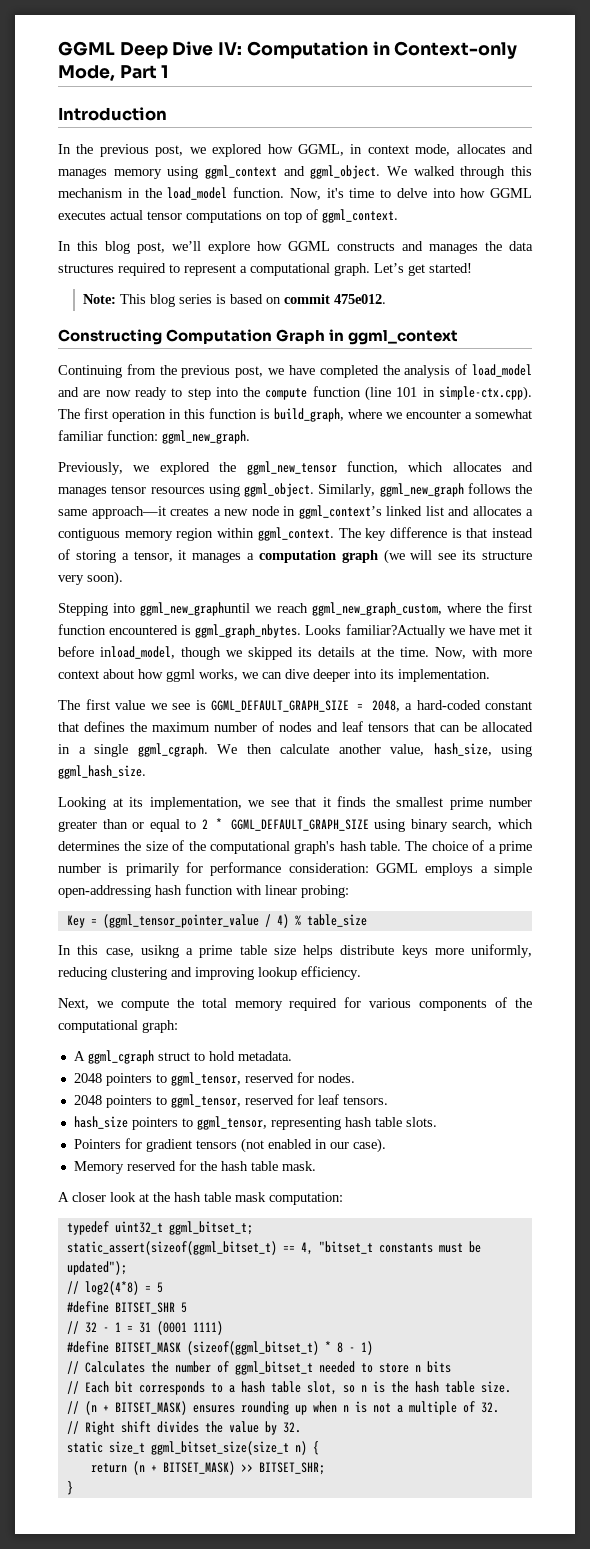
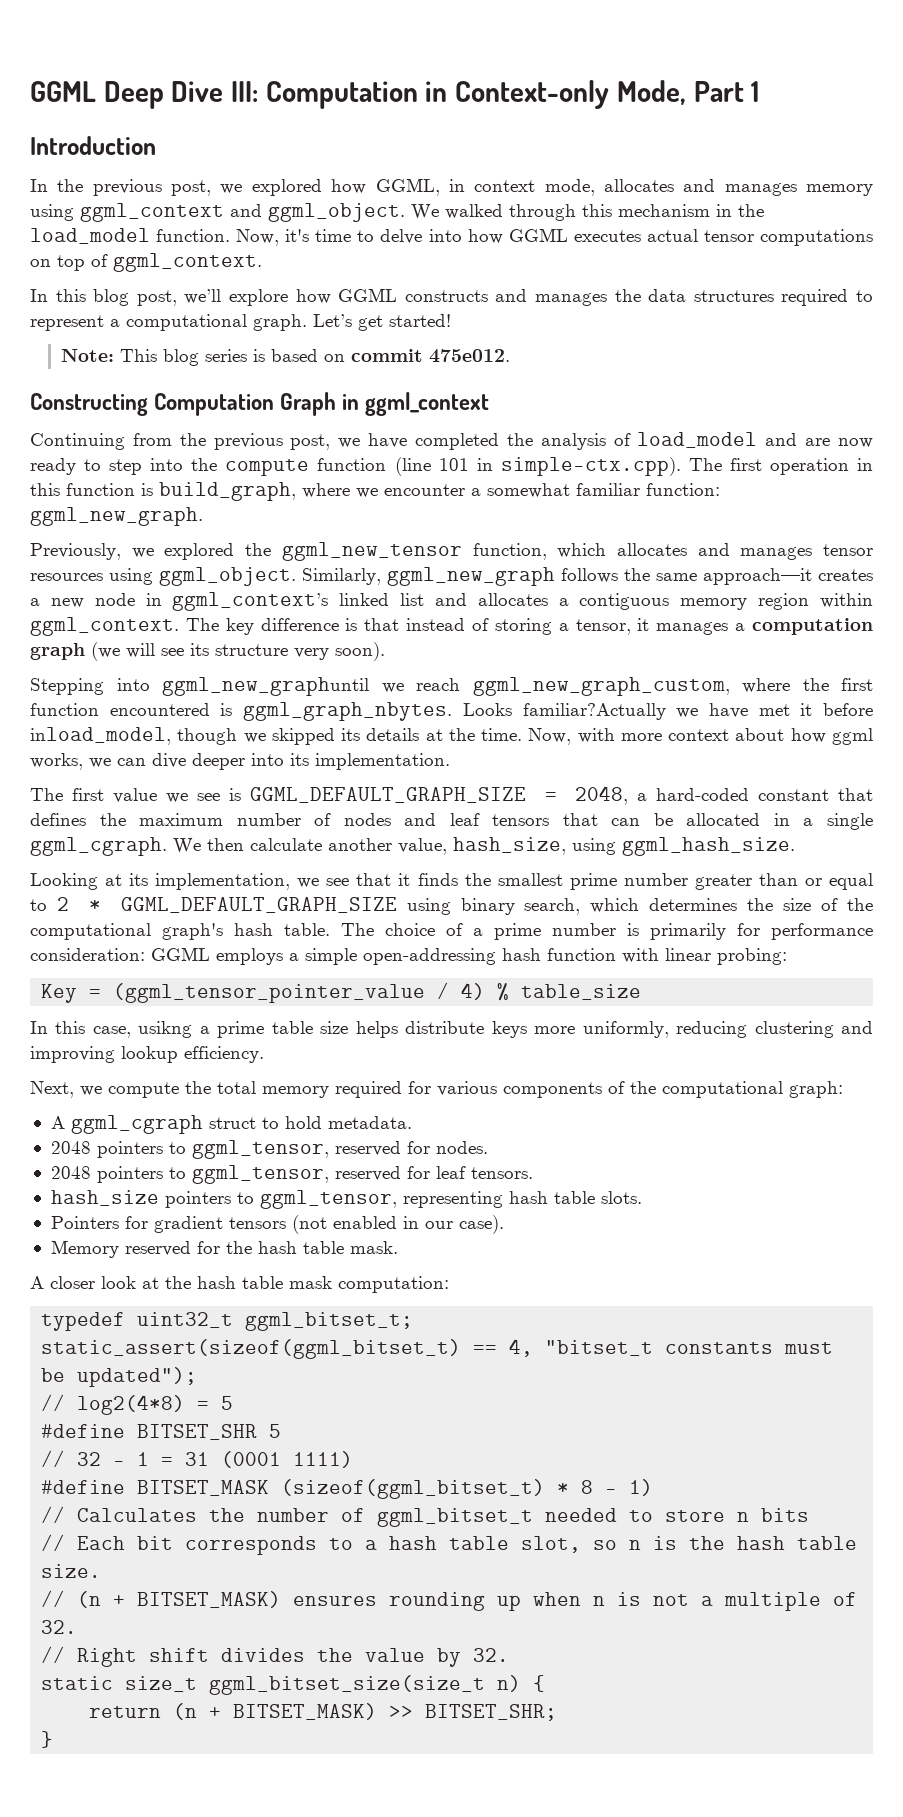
[218,42,243,55] IV: -> [231,81,259,102] III:

